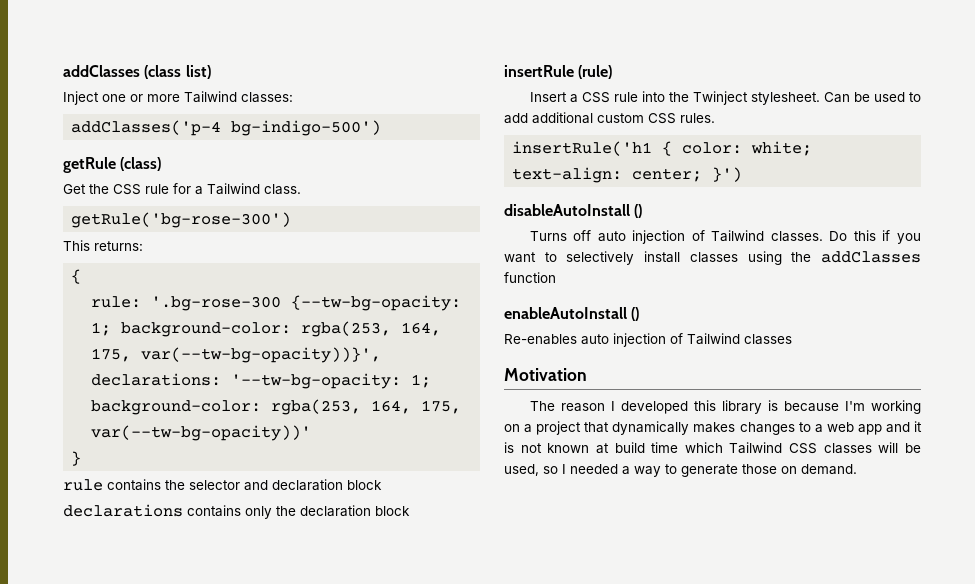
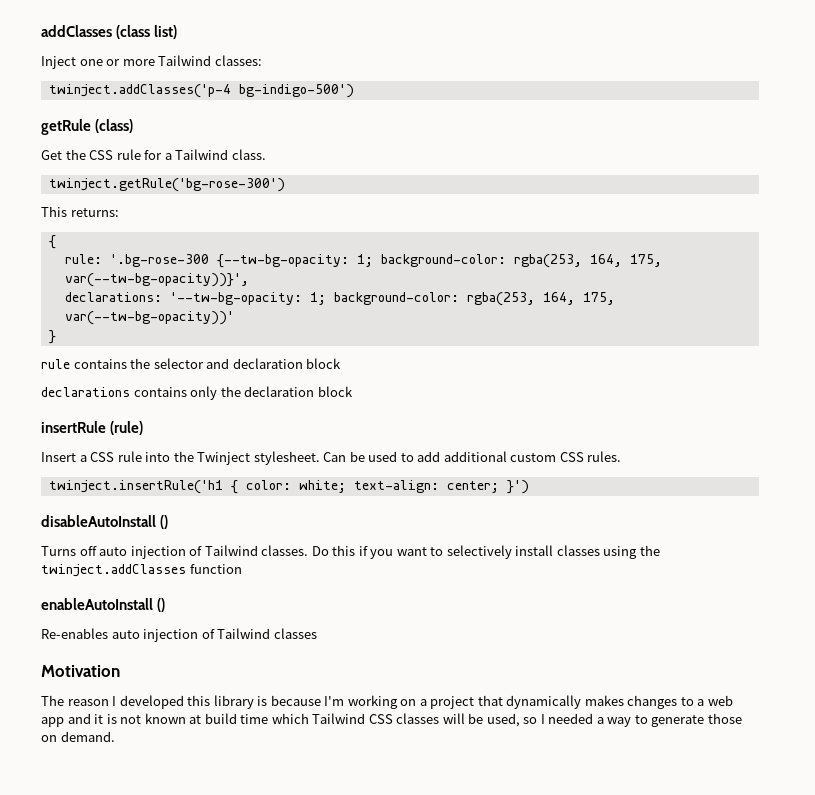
[71,120,222,136] addClasses('p-4 -> [48,84,231,98] twinject.addClasses('p-4
[71,212,292,228] getRule('bg-rose-300') -> [48,178,285,192] twinject.getRule('bg-rose-300')
[512,141,653,156] insertRule('h1 -> [48,480,223,494] twinject.insertRule('h1
[821,251,921,263] addClasses -> [41,564,186,577] twinject.addClasses

